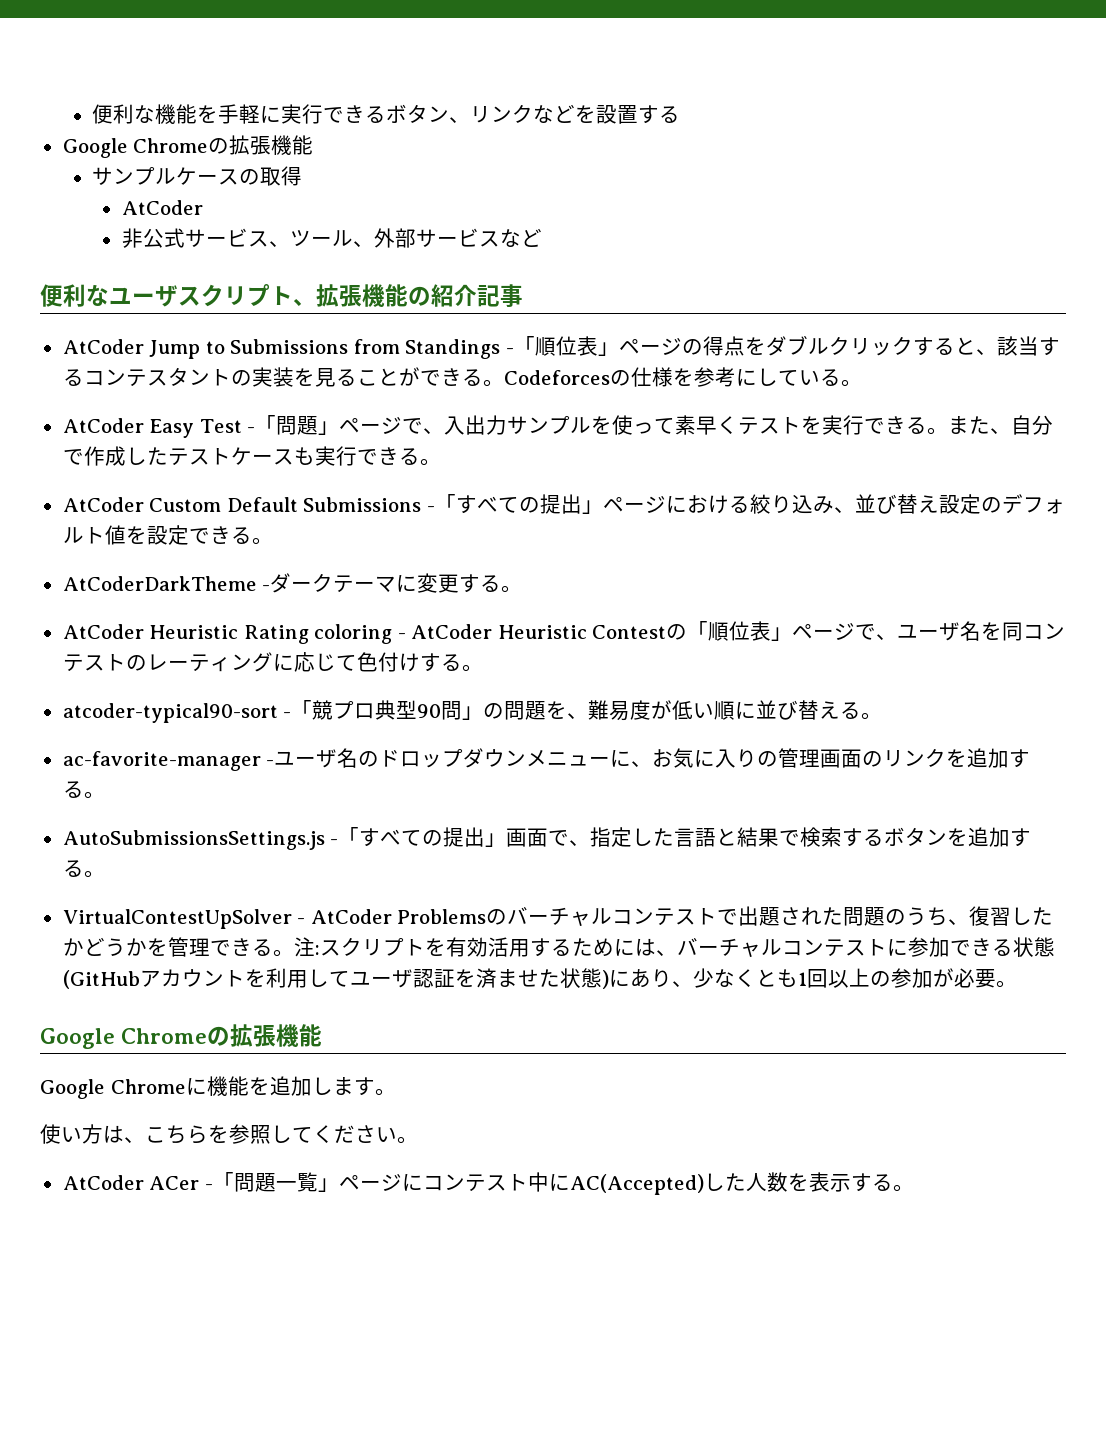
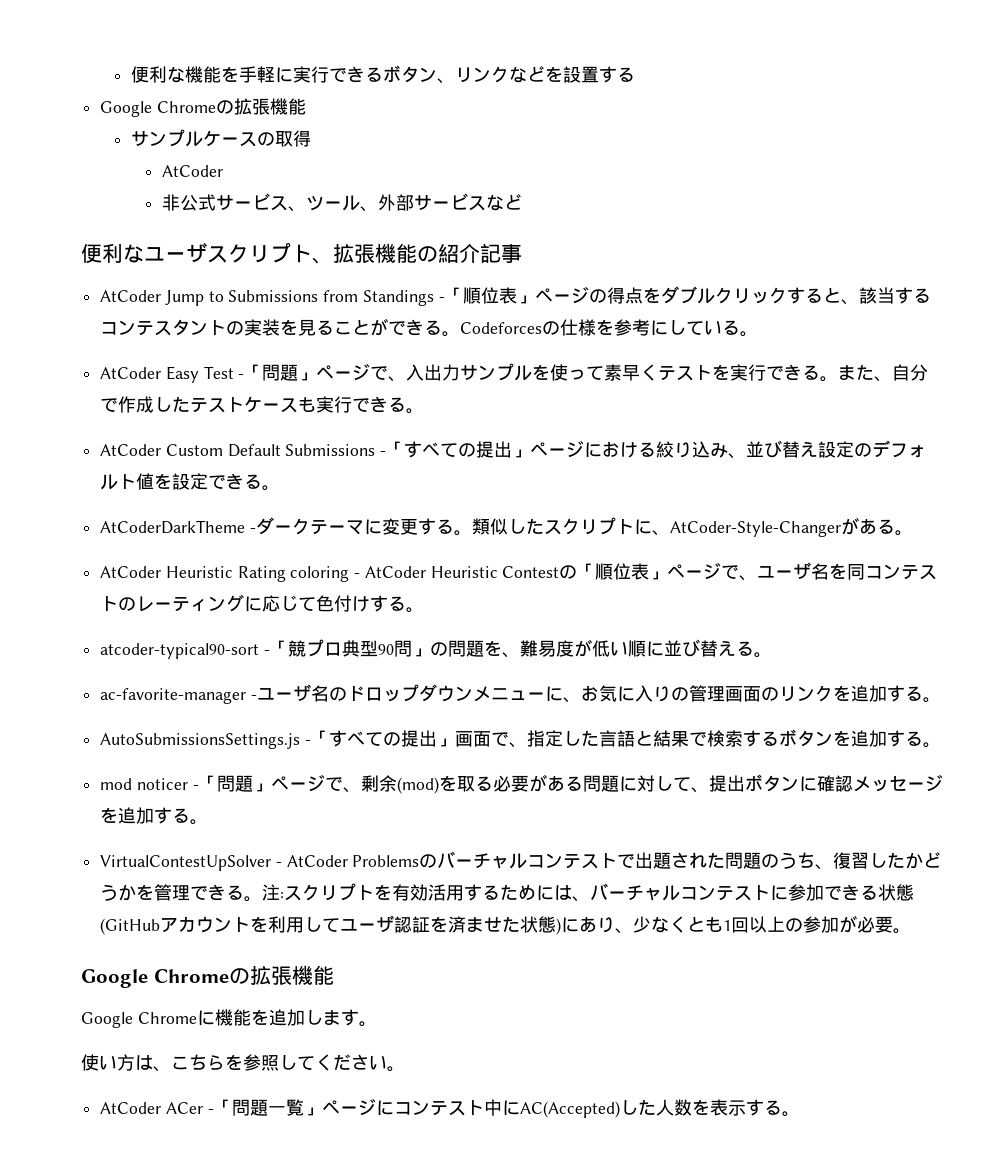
(523, 589) none -> [471,517,913,537] 類似したスクリプトに、AtCoder-Style-Changerがある。
(105, 874) none -> [100,774,943,794] [100,807,209,825] // mod noticer -「問題」ページで、剰余(mod)を取る必要がある問題に対して、提出ボタンに確認メッセージを追加する。

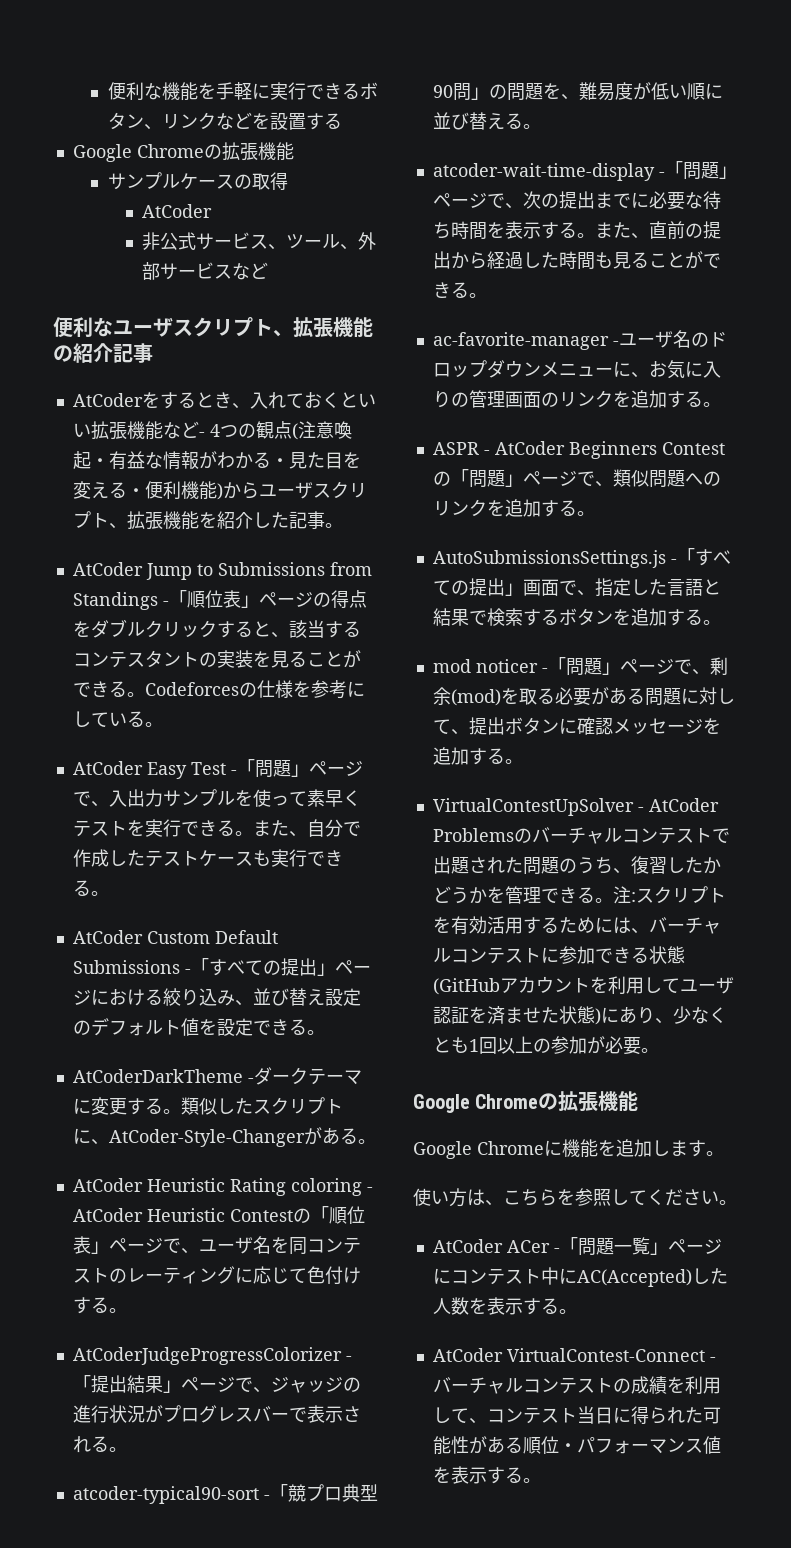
(522, 253) none -> [72,392,376,409] [72,421,352,440] [72,451,361,470] [72,481,367,500] [72,511,343,530] // AtCoderをするとき、入れておくといい拡張機能など- 4つの観点(注意喚起・有益な情報がわかる・見た目を変える・便利機能)からユーザスクリプト、拡張機能を紹介した記事。
(425, 610) none -> [72,1347,352,1365] [72,1375,361,1393] [72,1405,361,1423] [72,1436,127,1453] // AtCoderJudgeProgressColorizer -「提出結果」ページで、ジャッジの進行状況がプログレスバーで表示される。
(772, 655) none -> [432,161,737,181] [432,191,721,210] [432,221,721,240] [432,251,721,270] [432,282,487,298] // atcoder-wait-time-display -「問題」ページで、次の提出までに必要な待ち時間を表示する。また、直前の提出から経過した時間も見ることができる。
(941, 700) none -> [432,441,725,459] [432,469,721,488] [432,499,595,517] // ASPR - AtCoder Beginners Contestの「問題」ページで、類似問題へのリンクを追加する。
(800, 1114) none -> [432,1348,716,1362] [432,1376,721,1394] [432,1406,721,1424] [432,1436,721,1455] [432,1466,541,1484] // AtCoder VirtualContest-Connect -バーチャルコンテストの成績を利用して、コンテスト当日に得られた可能性がある順位・パフォーマンス値を表示する。

